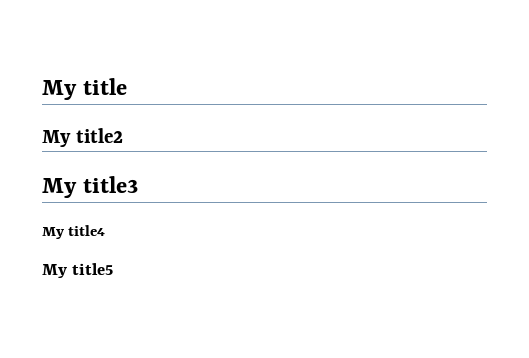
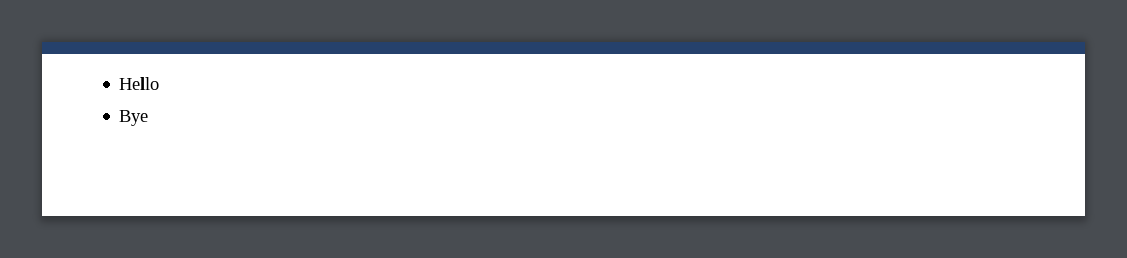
[42,78,128,100] [42,128,123,147] [42,176,139,198] [42,225,106,239] [42,263,114,278] My title // My title2 // My title3 // My title4 // My title5 -> [119,77,160,90] [119,110,149,126] Hello // Bye

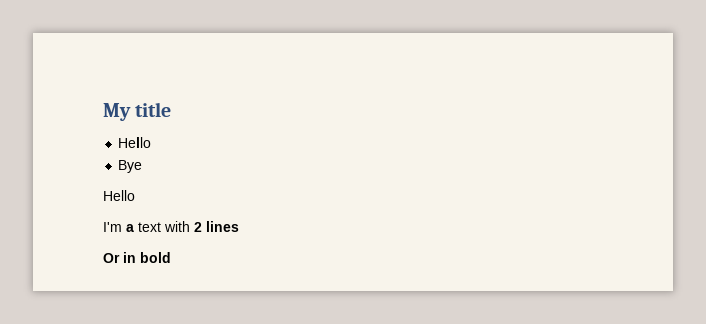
(119, 83) none -> [103,102,172,121] My title //
(149, 118) none -> [103,190,135,201] [103,221,239,232] [103,252,171,263] // Hello // I'm a text with 2 lines // Or in bold

